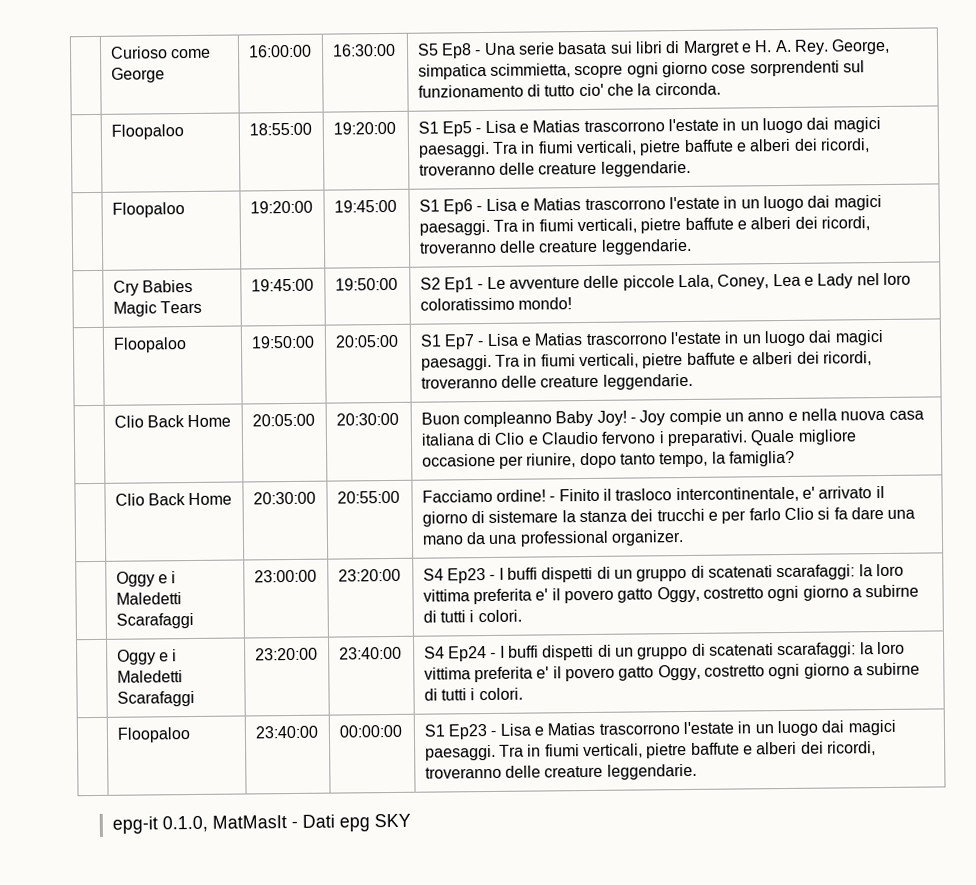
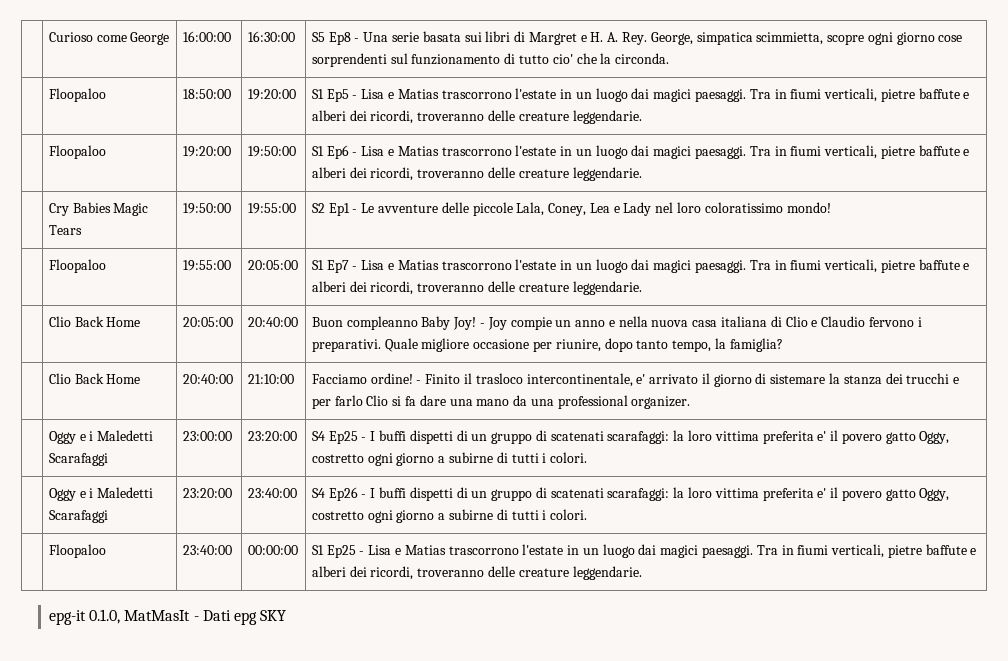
[248,122,312,136] 18:55:00 -> [182,89,231,99] 18:50:00
[333,199,397,213] 19:45:00 -> [247,146,296,157] 19:50:00
[250,278,314,292] [334,277,398,291] 19:45:00 | 19:50:00 -> [182,203,231,214] [247,203,296,214] 19:50:00 | 19:55:00
[250,335,315,349] 19:50:00 -> [182,260,231,271] 19:55:00
[335,412,399,426] 20:30:00 -> [247,317,298,327] 20:40:00
[252,491,316,505] [336,490,400,504] 20:30:00 | 20:55:00 -> [182,374,233,384] [247,374,294,384] 20:40:00 | 21:10:00
[447,568,487,584] Ep23 -> [328,431,358,444] Ep25
[448,646,488,662] Ep24 -> [328,487,358,501] Ep26
[448,724,489,740] Ep23 -> [326,545,356,558] Ep25

